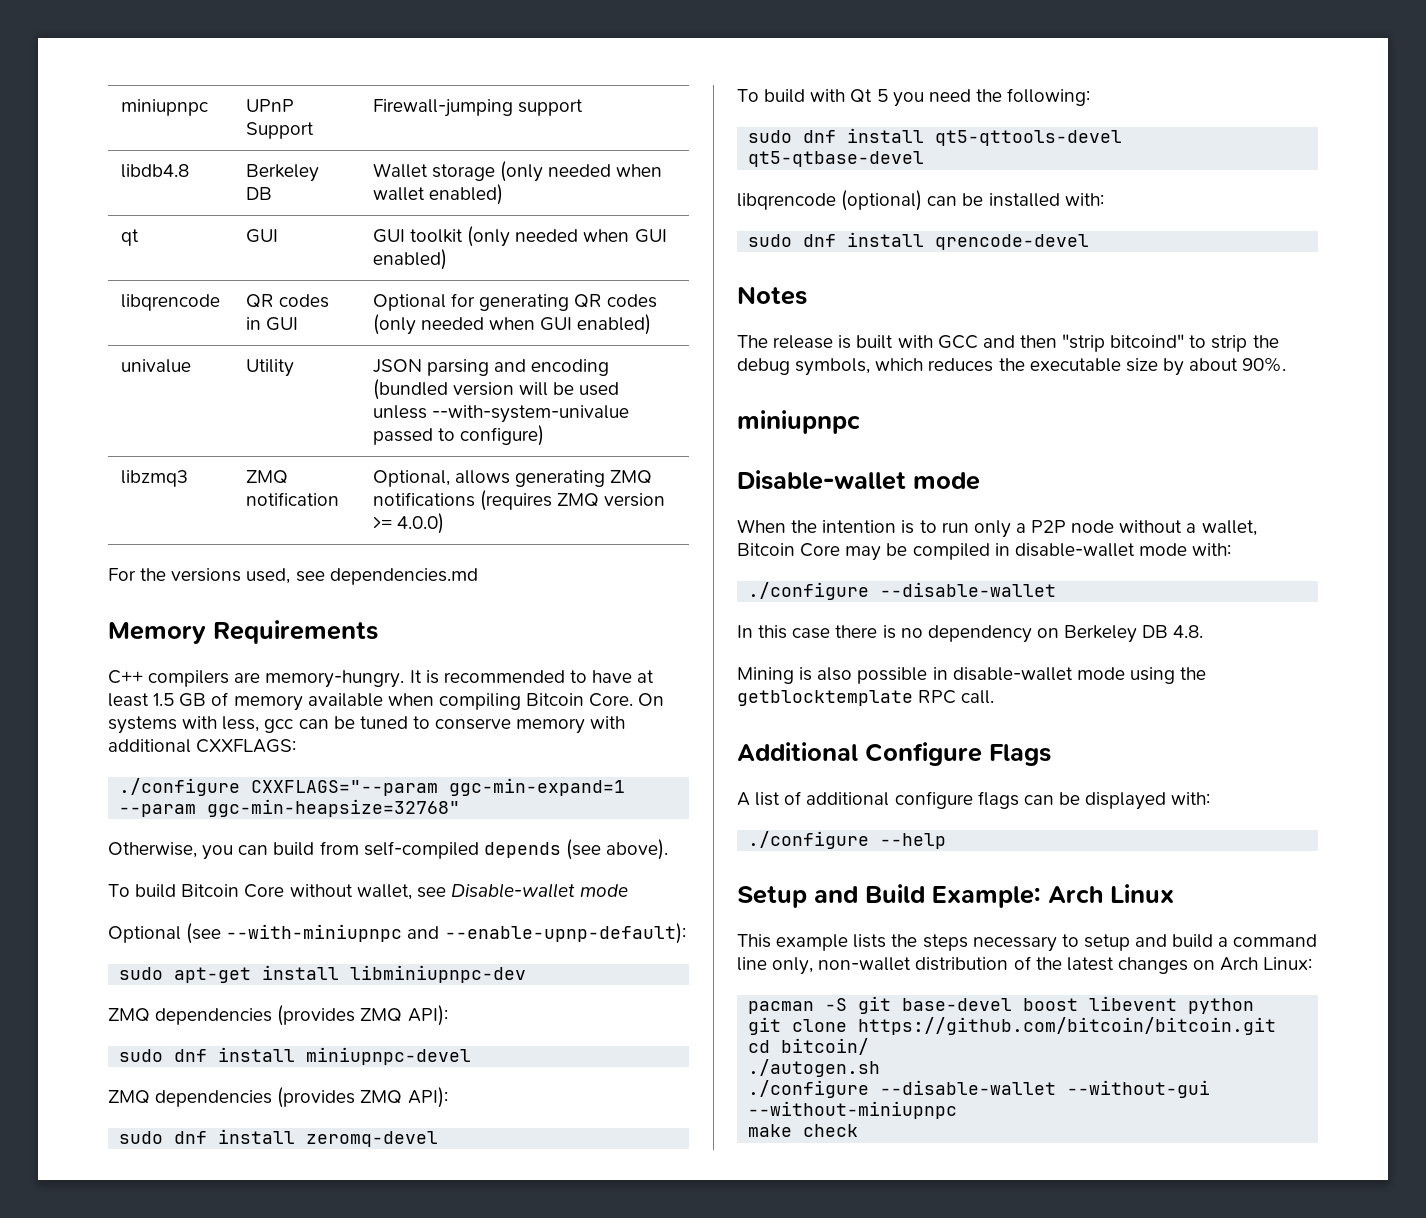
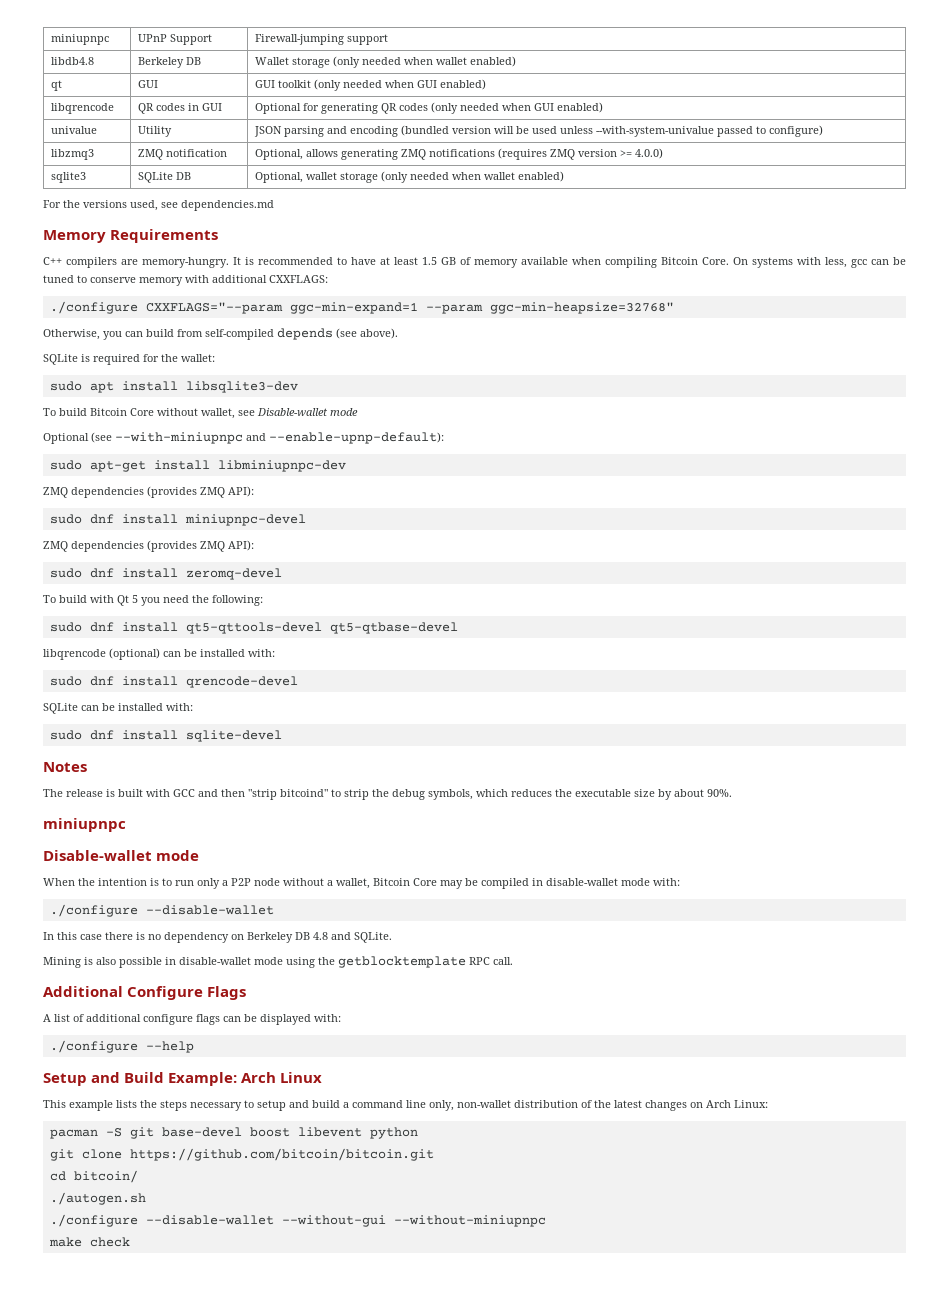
(444, 523) none -> [50,172,86,183] [137,172,191,183] [254,171,564,183] // sqlite3 | SQLite DB | Optional, wallet storage (only needed when wallet enabled)
(669, 849) none -> [43,354,215,365] [49,381,298,393] // SQLite is required for the wallet: // sudo apt install libsqlite3-dev
(1090, 242) none -> [43,703,193,714] [49,730,282,742] // SQLite can be installed with: // sudo dnf install sqlite-devel
[1173,625,1204,638] 4.8. -> [313,932,392,943] 4.8 and SQLite.

